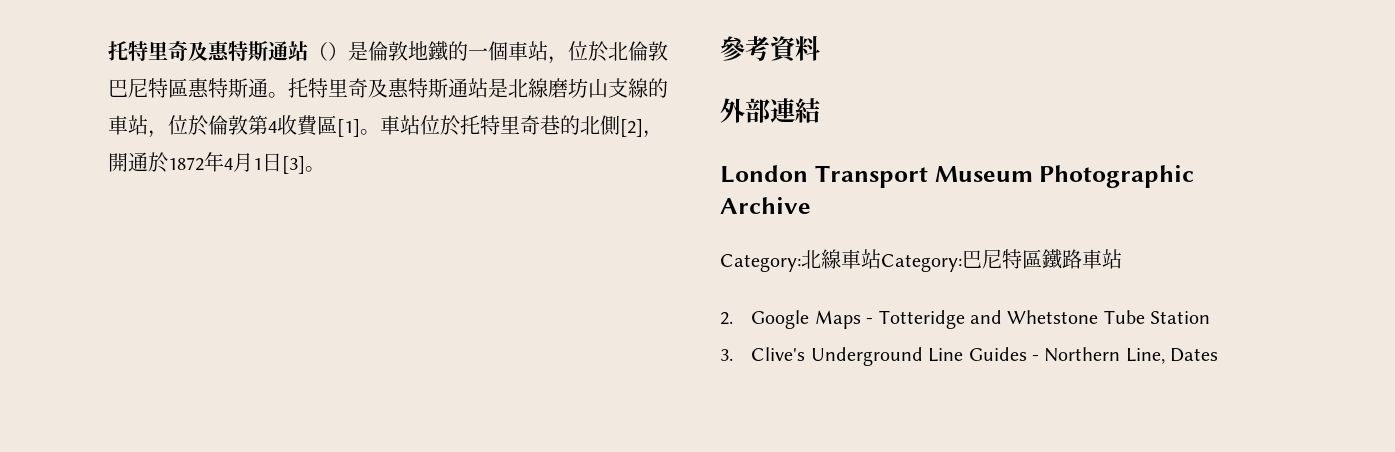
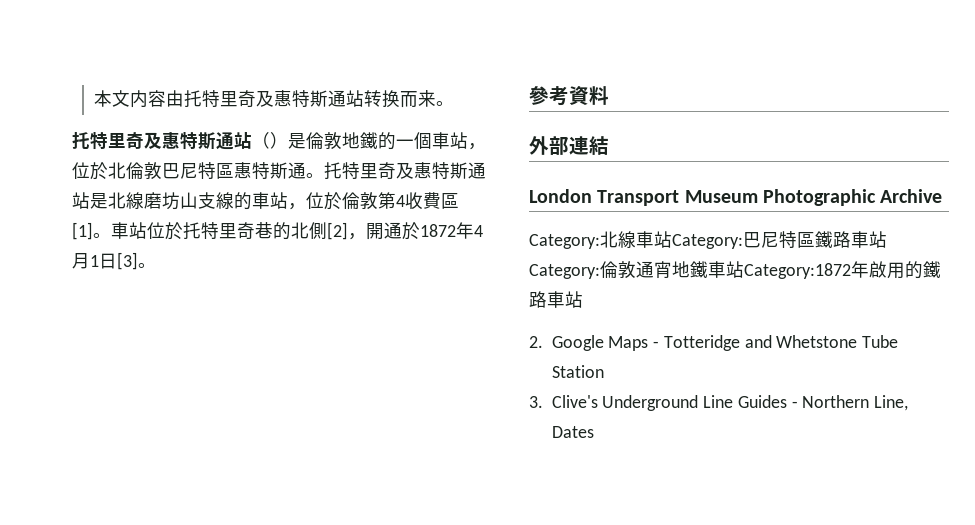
(108, 51) none -> [93,90,454,108] 本文内容由托特里奇及惠特斯通站转换而来。 //
(1122, 259) none -> [529,261,941,279] [529,291,583,308] Category:倫敦通宵地鐵車站Category:1872年啟用的鐵路車站

